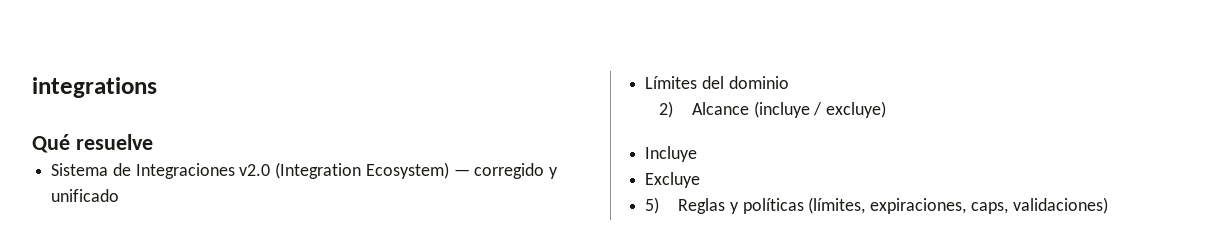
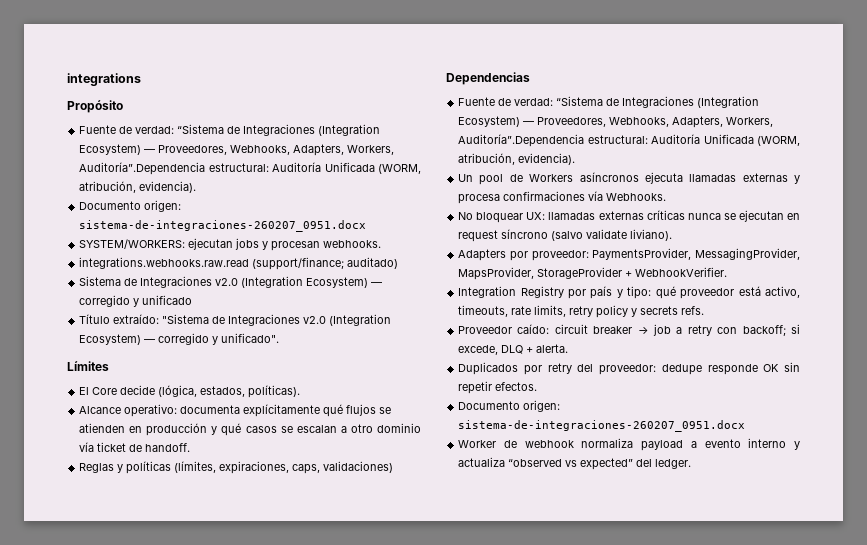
[32,134,153,153] Qué resuelve -> [67,100,123,113] [79,124,381,136] [79,144,395,156] [79,162,421,175] [79,181,197,193] [79,200,182,212] [79,220,367,232] [79,238,382,251] [79,257,399,270] Propósito // Fuente de verdad: “Sistema de Integraciones (Integration Ecosystem) — Proveedores, Webhooks, Adapters, Workers, Auditoría”.Dependencia estructural: Auditoría Unificada (WORM, atribución, evidencia). // Documento origen: sistema-de-integraciones-260207_0951.docx // SYSTEM/WORKERS: ejecutan jobs y procesan webhooks. // integrations.webhooks.raw.read (support/finance; auditado)
[645,76,789,89] [658,101,887,118] [645,146,698,162] [645,172,701,188] [645,197,660,214] Límites del dominio // 2) Alcance (incluye / excluye) // Incluye // Excluye // 5) -> [79,314,392,326] [79,333,280,345] [67,361,109,371] [79,385,301,398] [79,404,392,417] [79,423,421,436] [79,442,191,452] Título extraído: "Sistema de Integraciones v2.0 (Integration Ecosystem) — corregido y unificado". // Límites // El Core decide (lógica, estados, políticas). // Alcance operativo: documenta explícitamente qué flujos se atienden en producción y qué casos se escalan a otro dominio vía ticket de handoff. //
(1108, 205) none -> [446,72,530,85] [458,96,760,108] [458,116,774,128] [458,134,800,147] [458,153,576,165] [458,172,800,185] [458,191,667,204] [458,210,800,223] [458,229,673,242] [458,248,800,261] [458,267,728,280] [458,286,800,299] [458,305,705,318] [458,324,800,336] [458,344,569,355] [458,362,800,375] [458,381,538,394] [458,400,561,412] [458,420,746,432] [458,438,800,451] [458,457,692,470] // Dependencias // Fuente de verdad: “Sistema de Integraciones (Integration Ecosystem) — Proveedores, Webhooks, Adapters, Workers, Auditoría”.Dependencia estructural: Auditoría Unificada (WORM, atribución, evidencia). // Un pool de Workers asíncronos ejecuta llamadas externas y procesa confirmaciones vía Webhooks. // No bloquear UX: llamadas externas críticas nunca se ejecutan en request síncrono (salvo validate liviano). // Adapters por proveedor: PaymentsProvider, MessagingProvider, MapsProvider, StorageProvider + WebhookVerifier. // Integration Registry por país y tipo: qué proveedor está activo, timeouts, rate limits, retry policy y secrets refs. // Proveedor caído: circuit breaker → job a retry con backoff; si excede, DLQ + alerta. // Duplicados por retry del proveedor: dedupe responde OK sin repetir efectos. // Documento origen: sistema-de-integraciones-260207_0951.docx // Worker de webhook normaliza payload a evento interno y actualiza “observed vs expected” del ledger.

